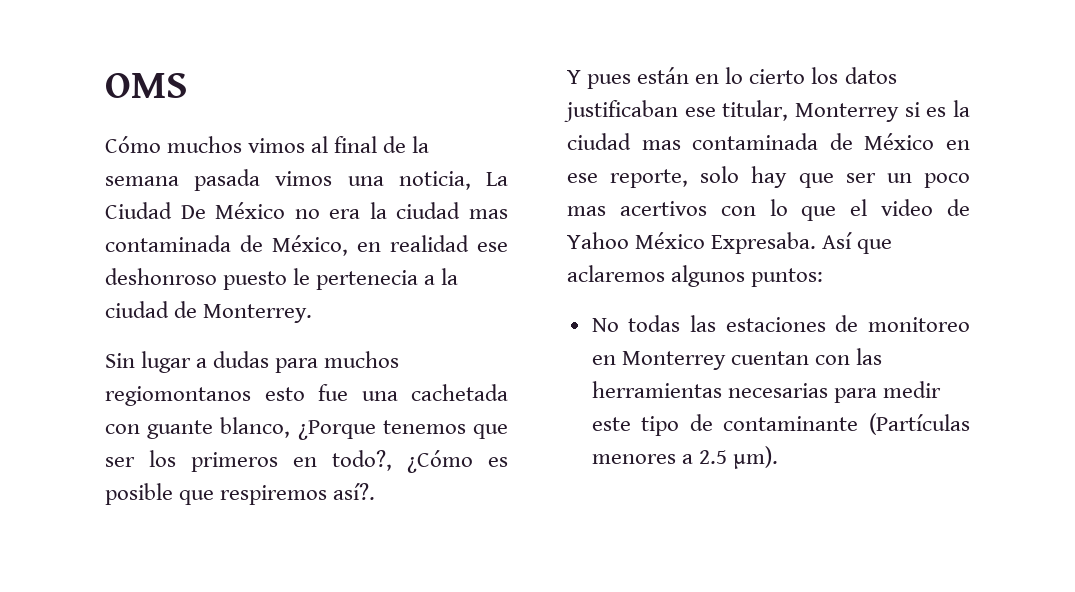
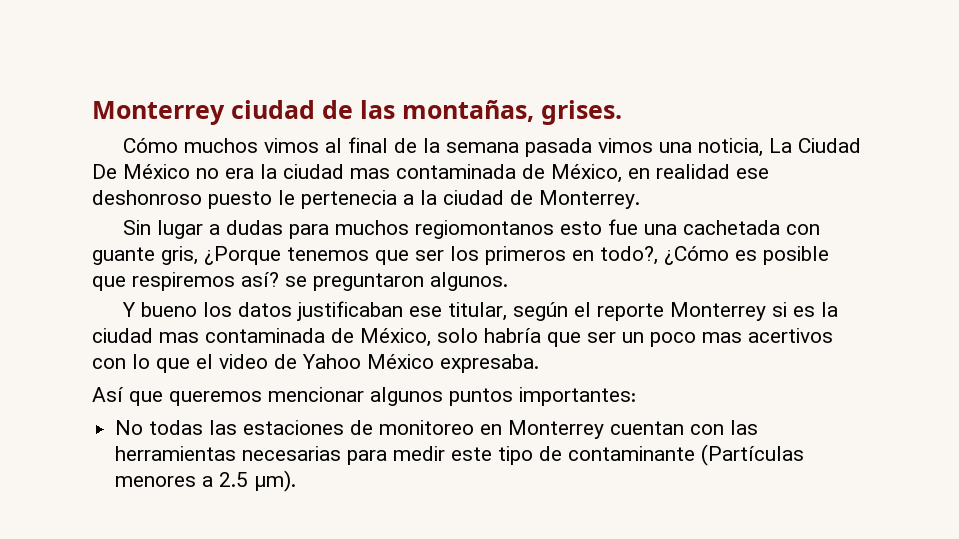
[105,73,188,98] OMS -> [92,99,622,125] Monterrey ciudad de las montañas, grises.
[220,417,291,438] blanco, -> [161,246,198,265] gris,
[333,483,376,500] [567,67,806,89] así?. // Y pues están en lo cierto -> [241,272,508,291] [122,302,198,317] así? se preguntaron algunos. // Y bueno
(789, 110) none -> [513,302,665,321] según el reporte
[864,133,970,150] [567,166,788,188] México en ese reporte, solo hay -> [360,328,541,347] México, solo habría
[711,232,817,254] Expresaba. -> [440,354,539,373] expresaba. //
[567,265,824,287] aclaremos algunos puntos: -> [169,387,636,406] queremos mencionar algunos puntos importantes:

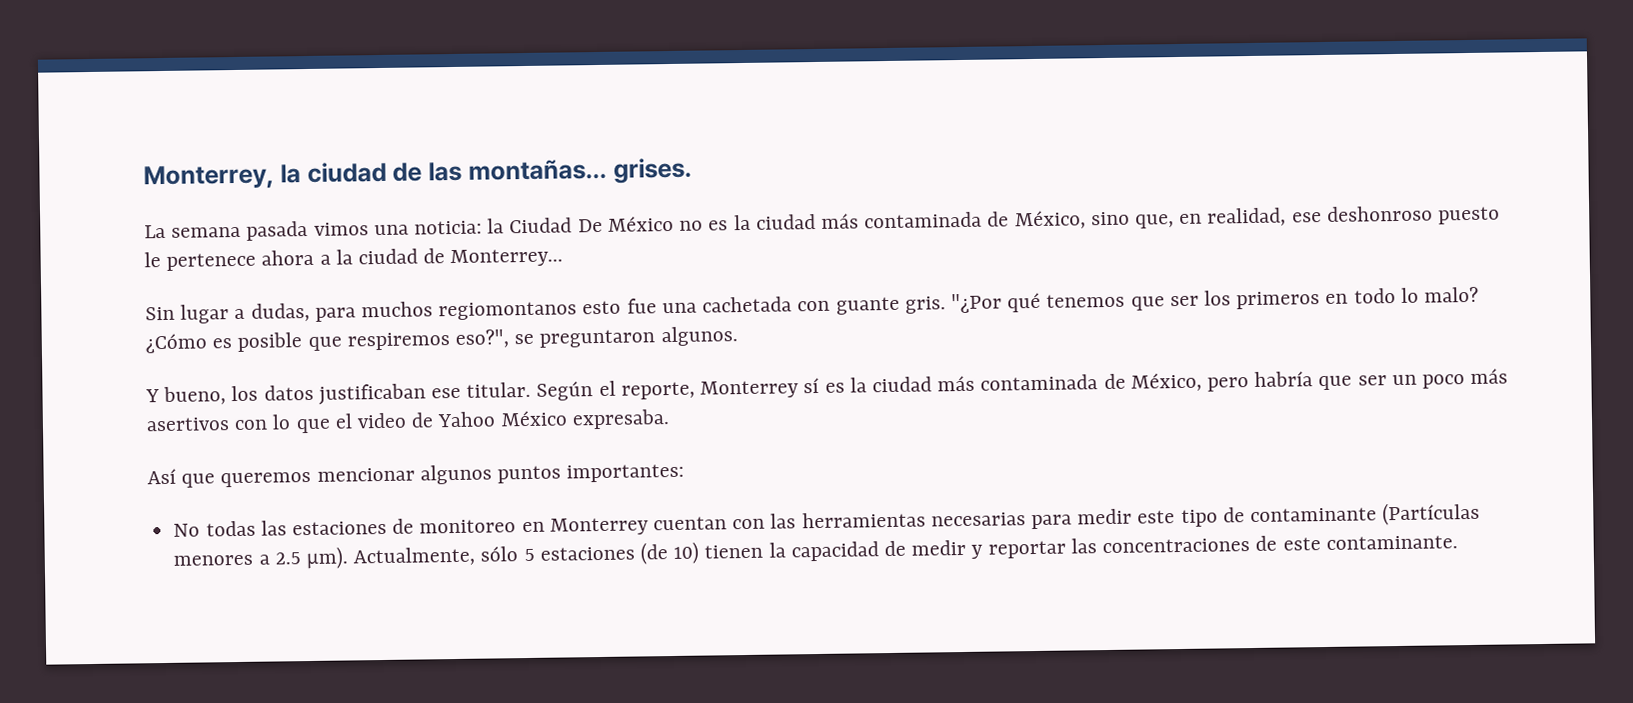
[92,101,225,125] Monterrey -> [143,164,301,191] Monterrey, la
[402,99,534,122] montañas, -> [467,158,607,181] montañas...
[123,137,441,153] Cómo muchos vimos al final de la -> [144,224,166,239] La
[698,138,793,157] noticia, La -> [414,218,505,235] noticia: la
[225,164,730,183] era la ciudad mas contaminada de México, en realidad -> [708,207,1287,231] es la ciudad más contaminada de México, sino que, en realidad,
[301,190,397,209] pertenecia -> [166,249,315,271] pertenece ahora
[539,190,640,209] Monterrey. -> [450,248,564,268] Monterrey...
[226,220,284,235] dudas -> [250,302,310,322] dudas,
[161,246,281,265] gris, ¿Porque -> [904,292,1042,314] gris. "¿Por qué
[600,246,658,265] todo?, -> [1353,286,1480,304] todo lo malo?
[241,272,279,287] así? -> [455,329,510,348] eso?",
[141,302,198,317] bueno -> [163,386,227,406] bueno,
[448,302,839,321] [92,328,478,347] titular, según el reporte Monterrey si es la ciudad mas contaminada de México, solo -> [466,372,1249,401] titular. Según el reporte, Monterrey sí es la ciudad más contaminada de México, pero
[702,328,833,343] mas acertivos -> [1470,368,1509,384] [146,417,230,432] más asertivos
(297, 481) none -> [353,535,1458,567] Actualmente, sólo 5 estaciones (de 10) tienen la capacidad de medir y reportar las concentraciones de este contaminante.

